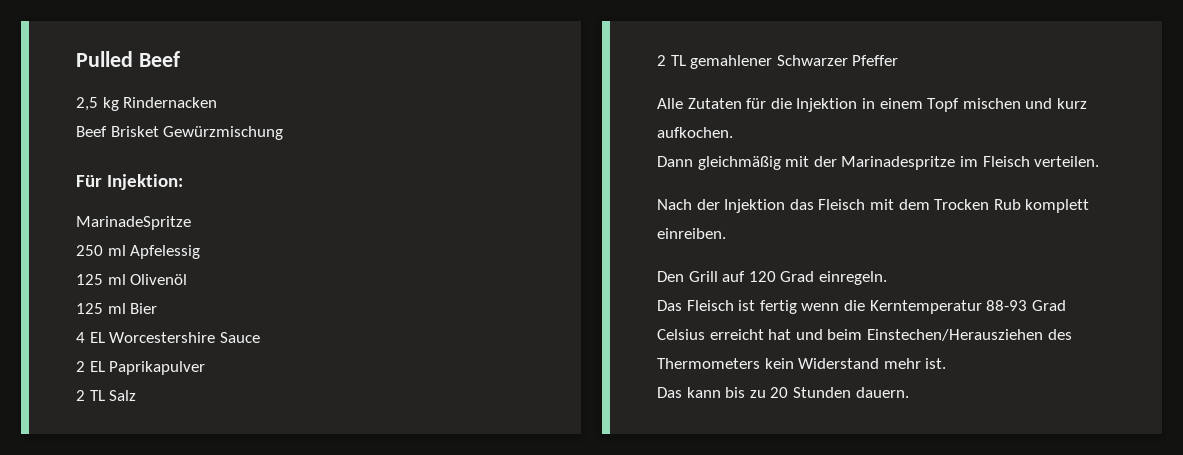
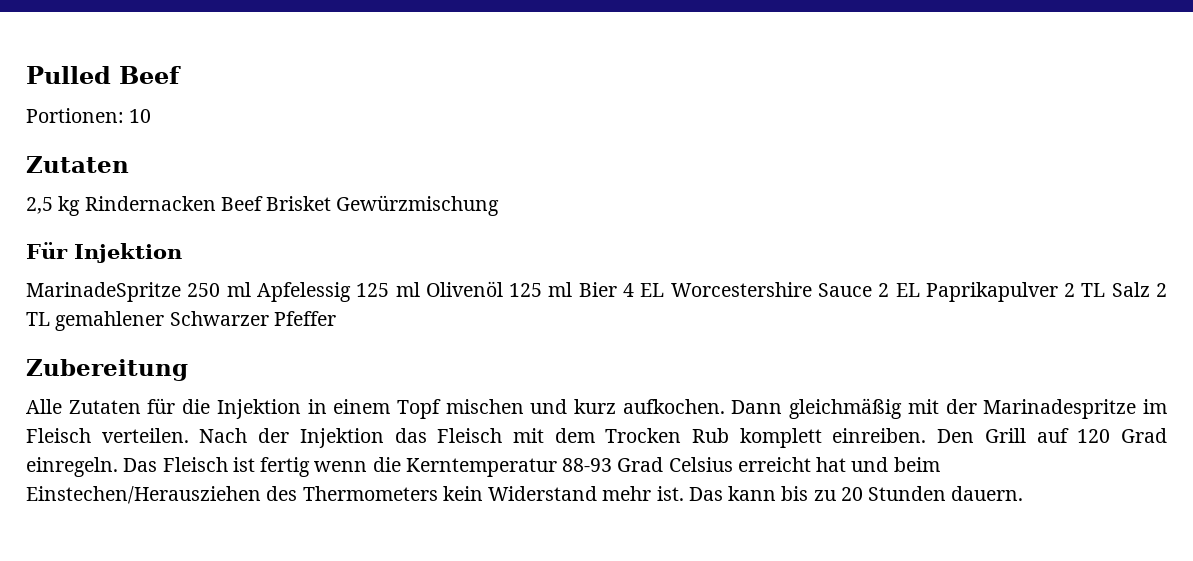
(180, 59) none -> [26,108,152,123] [26,156,129,173] // Portionen: 10 // Zutaten
(218, 102) // -> (216, 203) none
[106,174,183,190] Injektion: -> [74,243,182,263] Injektion
(191, 223) // -> (181, 292) none
(201, 252) // -> (351, 292) none
(188, 279) // -> (503, 289) none
(158, 308) // -> (617, 289) none
(260, 337) // -> (872, 290) none
(206, 368) // -> (1058, 292) none
(137, 395) // -> (1150, 289) none
(899, 60) none -> [26,359,188,381] // Zubereitung
(733, 132) // -> (725, 406) none
(1100, 161) // -> (189, 435) none
(726, 233) // -> (927, 435) none
(887, 278) // -> (118, 467) none
(947, 363) // -> (684, 493) none

